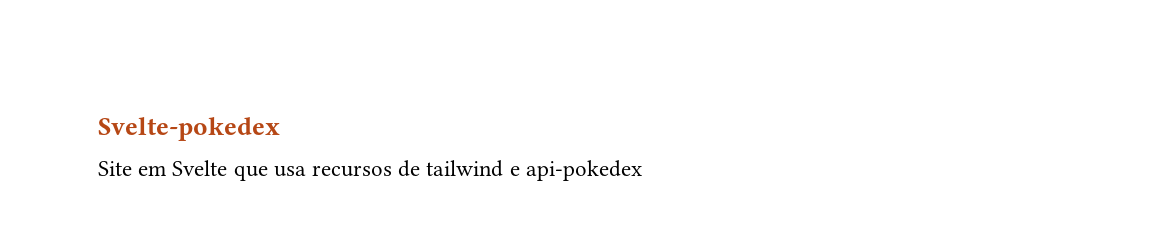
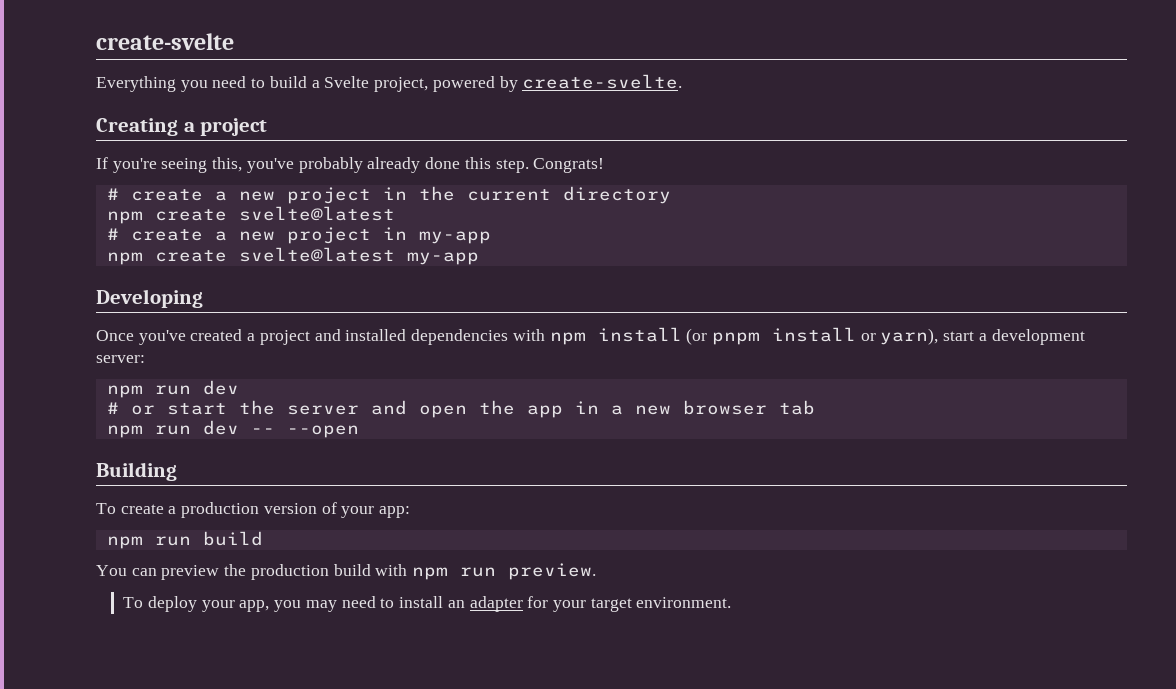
[98,117,280,141] [98,160,642,181] Svelte-pokedex // Site em Svelte que usa recursos de tailwind e api-pokedex -> [96,33,234,50] [96,74,683,92] [96,118,268,136] [96,157,605,173] [106,186,671,204] [106,206,395,224] [106,227,491,244] [106,247,479,265] [96,289,203,308] [96,327,1085,345] [96,355,145,363] [106,380,239,398] [106,400,815,418] [106,420,359,438] [96,462,177,481] [96,502,411,518] [106,531,263,549] [96,563,597,580] [123,596,732,612] create-svelte // Everything you need to build a Svelte project, powered by create-svelte. // Creating a project // If you're seeing this, you've probably already done this step. Congrats! // # create a new project in the current directory // npm create svelte@latest // # create a new project in my-app // npm create svelte@latest my-app // Developing // Once you've created a project and installed dependencies with npm install (or pnpm install or yarn), start a development server: // npm run dev // # or start the server and open the app in a new browser tab // npm run dev -- --open // Building // To create a production version of your app: // npm run build // You can preview the production build with npm run preview. // To deploy your app, you may need to install an adapter for your target environment.

